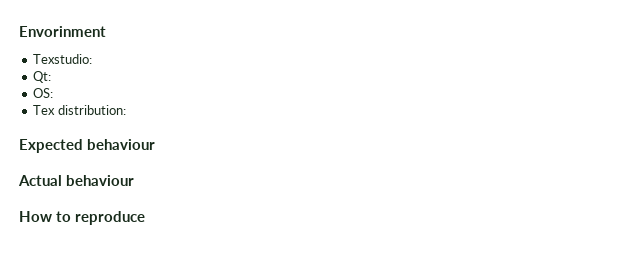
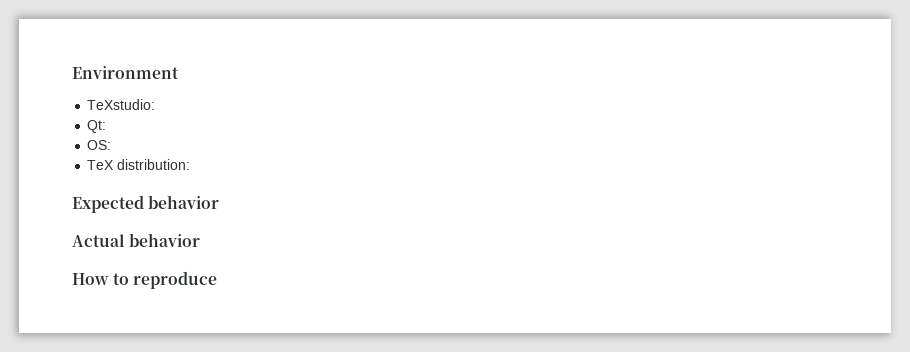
[19,26,106,37] [33,54,93,64] Envorinment // Texstudio: -> [72,66,179,79] [87,99,156,110] Environment // TeXstudio:
[33,105,56,115] Tex -> [87,160,115,170] TeX
[87,139,156,150] behaviour -> [148,195,220,209] behavior
[66,175,135,186] behaviour -> [129,233,201,247] behavior

